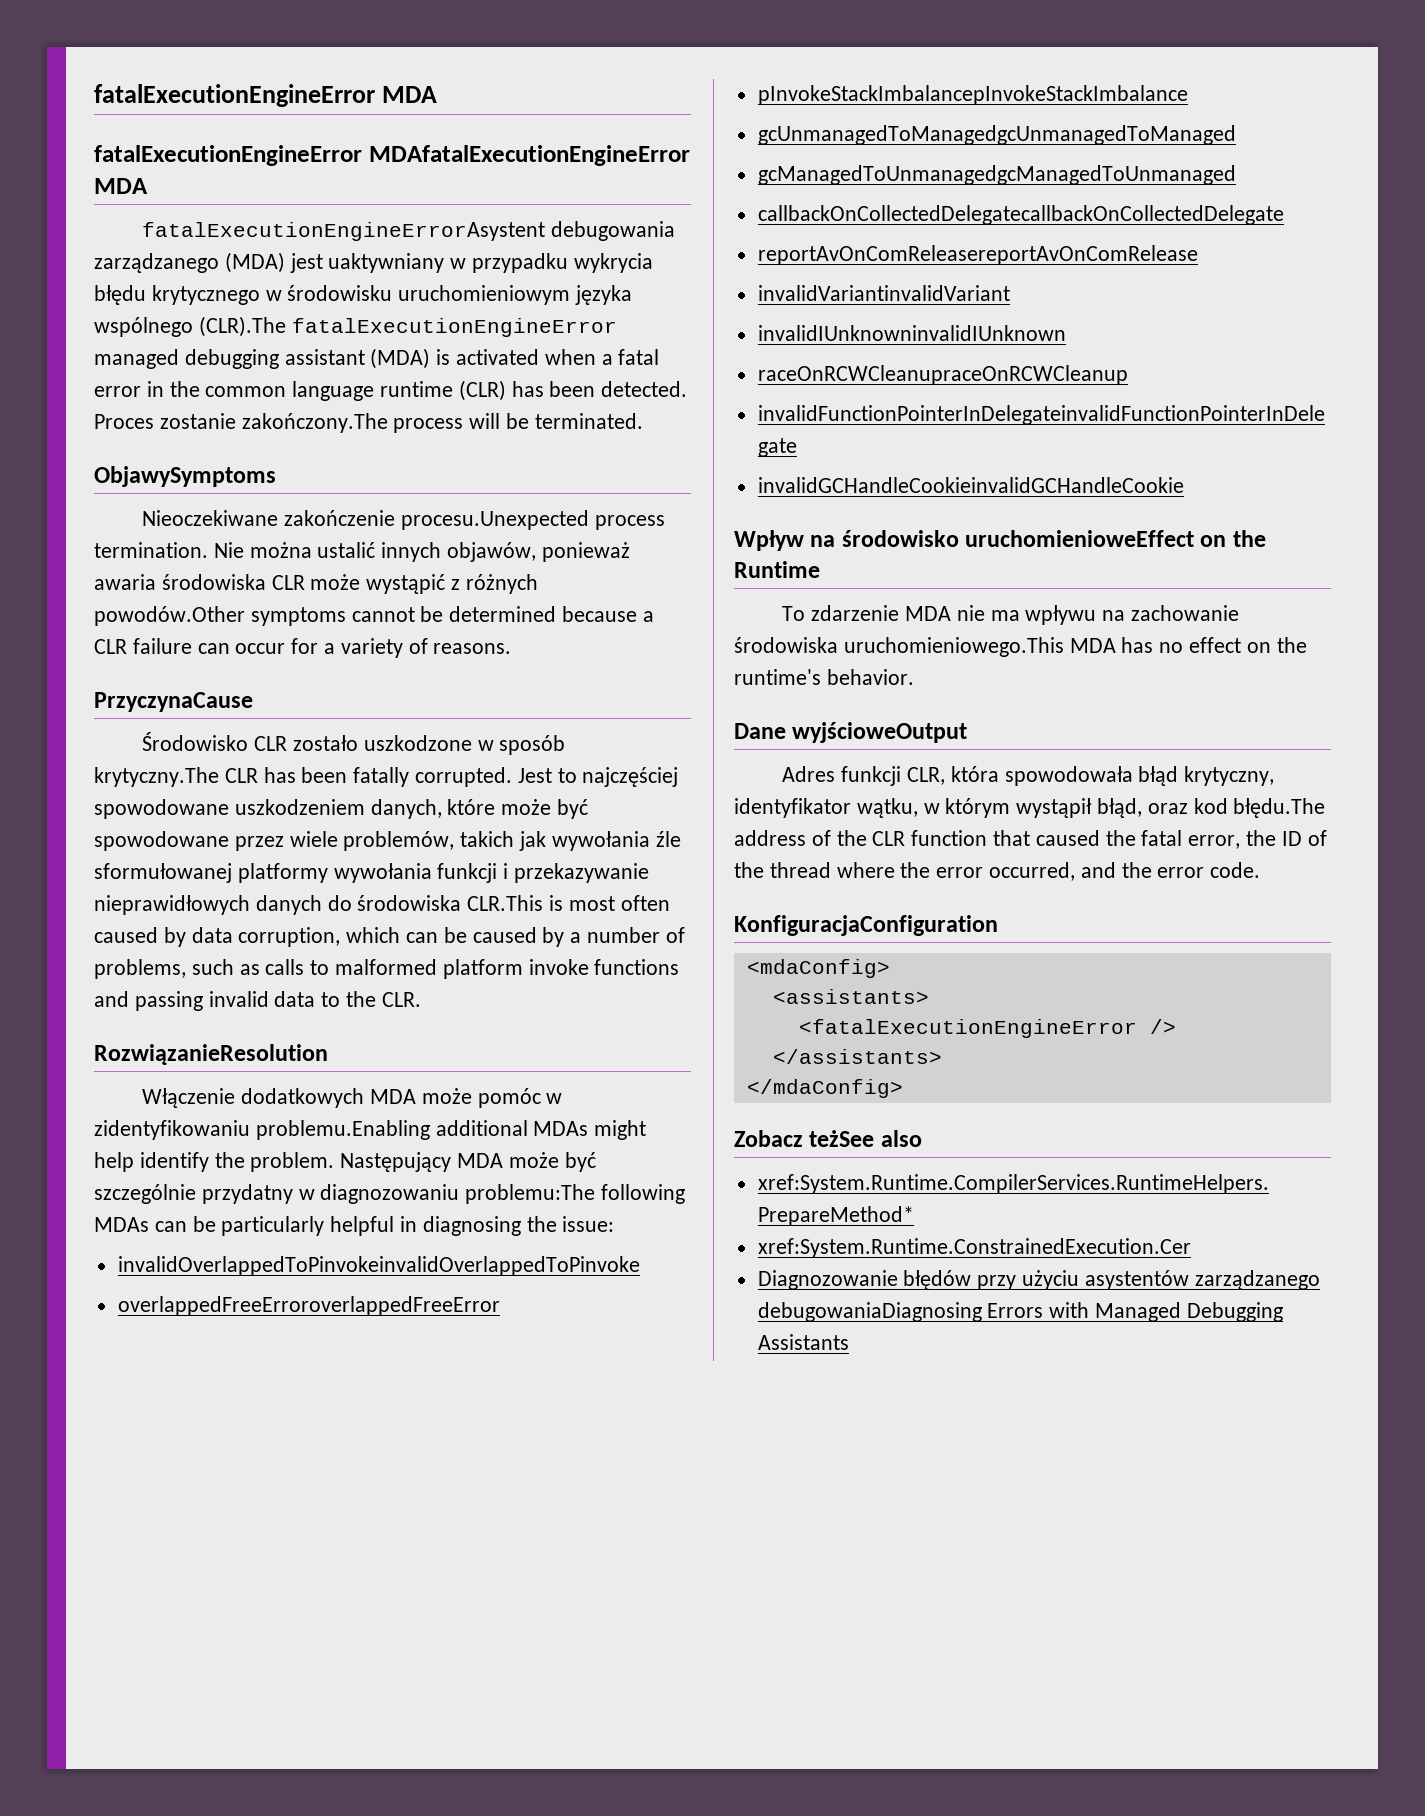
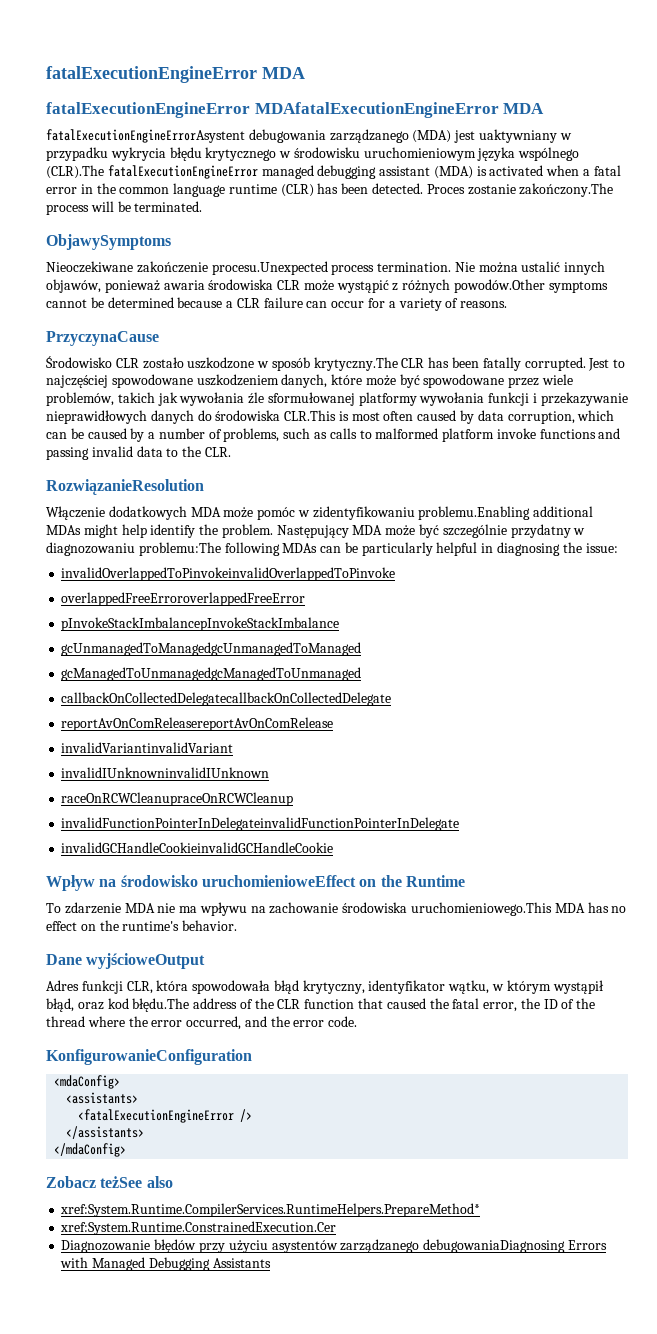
[734,915,998,936] KonfiguracjaConfiguration -> [46,1049,252,1065] KonfigurowanieConfiguration

